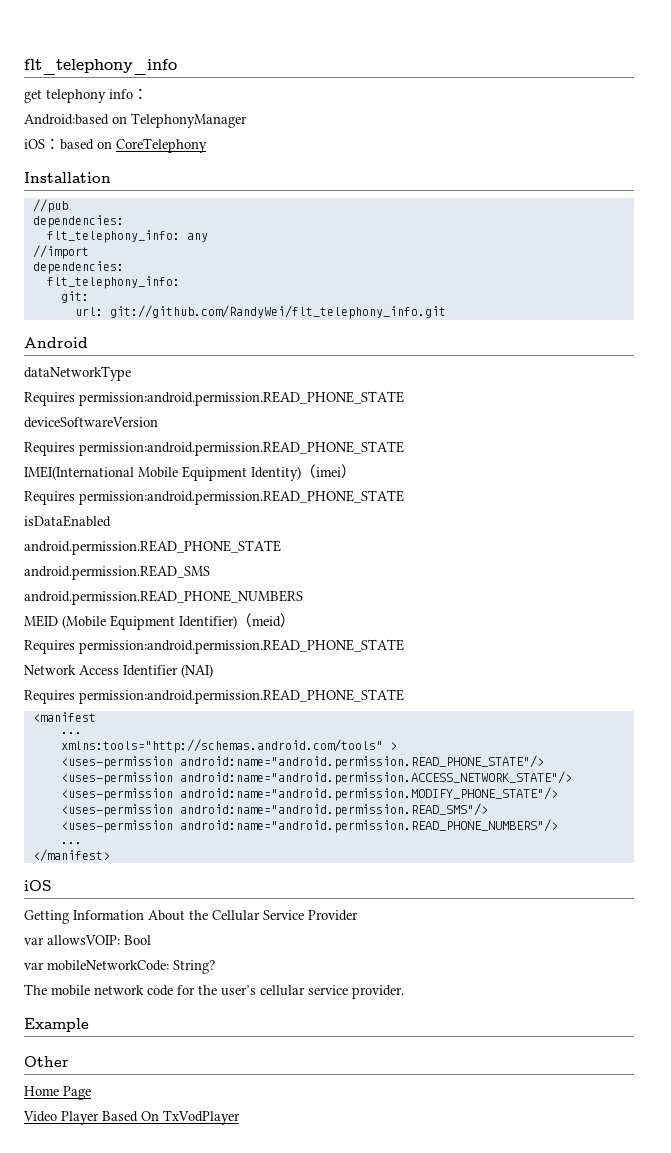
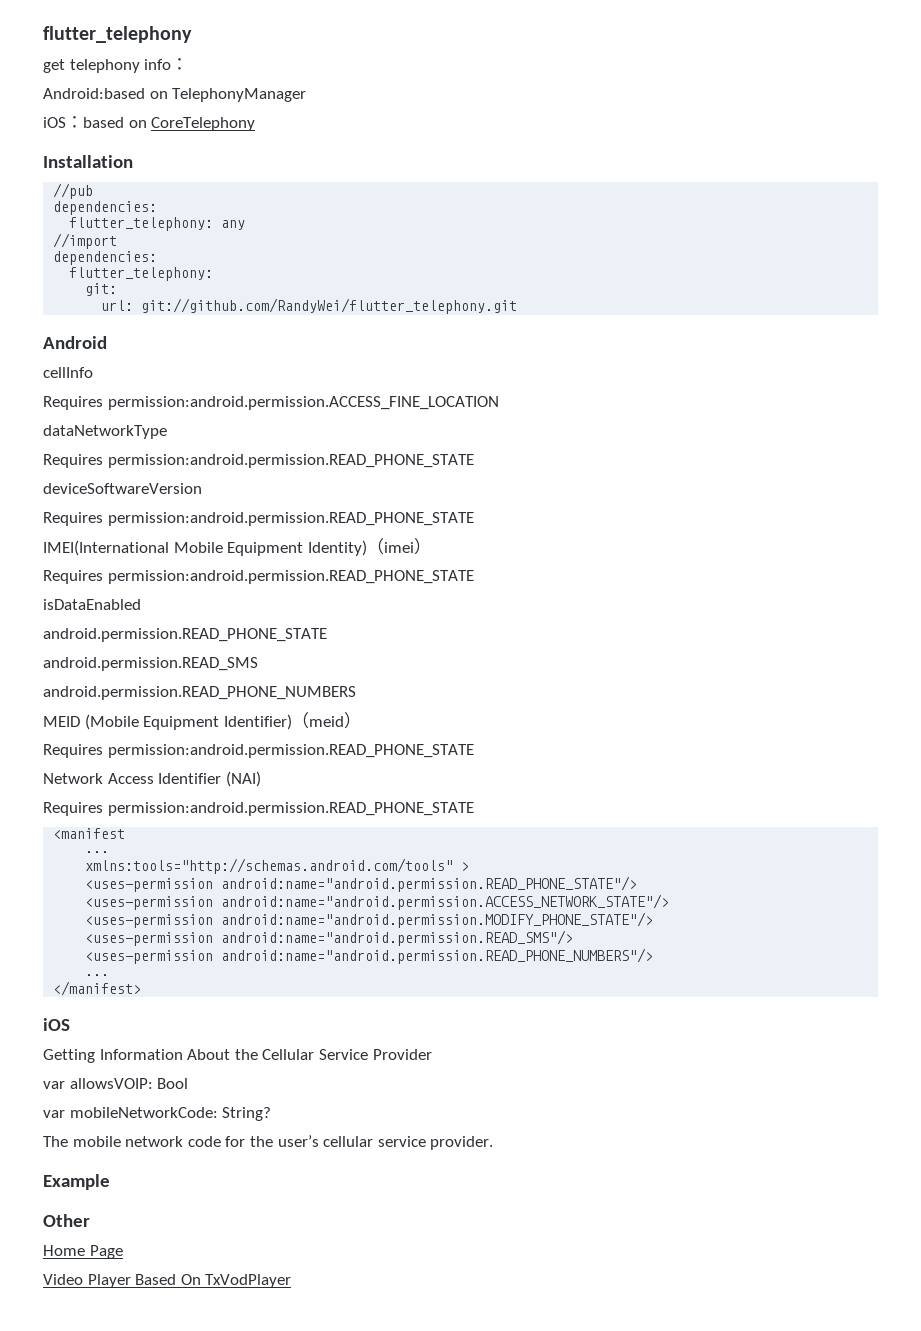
[24,59,177,75] flt_telephony_info -> [43,26,192,43] flutter_telephony
[46,230,180,243] flt_telephony_info: -> [69,217,214,231] flutter_telephony:
[46,276,180,289] flt_telephony_info: -> [69,267,214,281] flutter_telephony:
[109,305,446,319] git://github.com/RandyWei/flt_telephony_info.git -> [141,298,518,314] git://github.com/RandyWei/flutter_telephony.git
(88, 342) none -> [43,367,93,378] [43,396,499,410] // cellInfo // Requires permission:android.permission.ACCESS_FINE_LOCATION

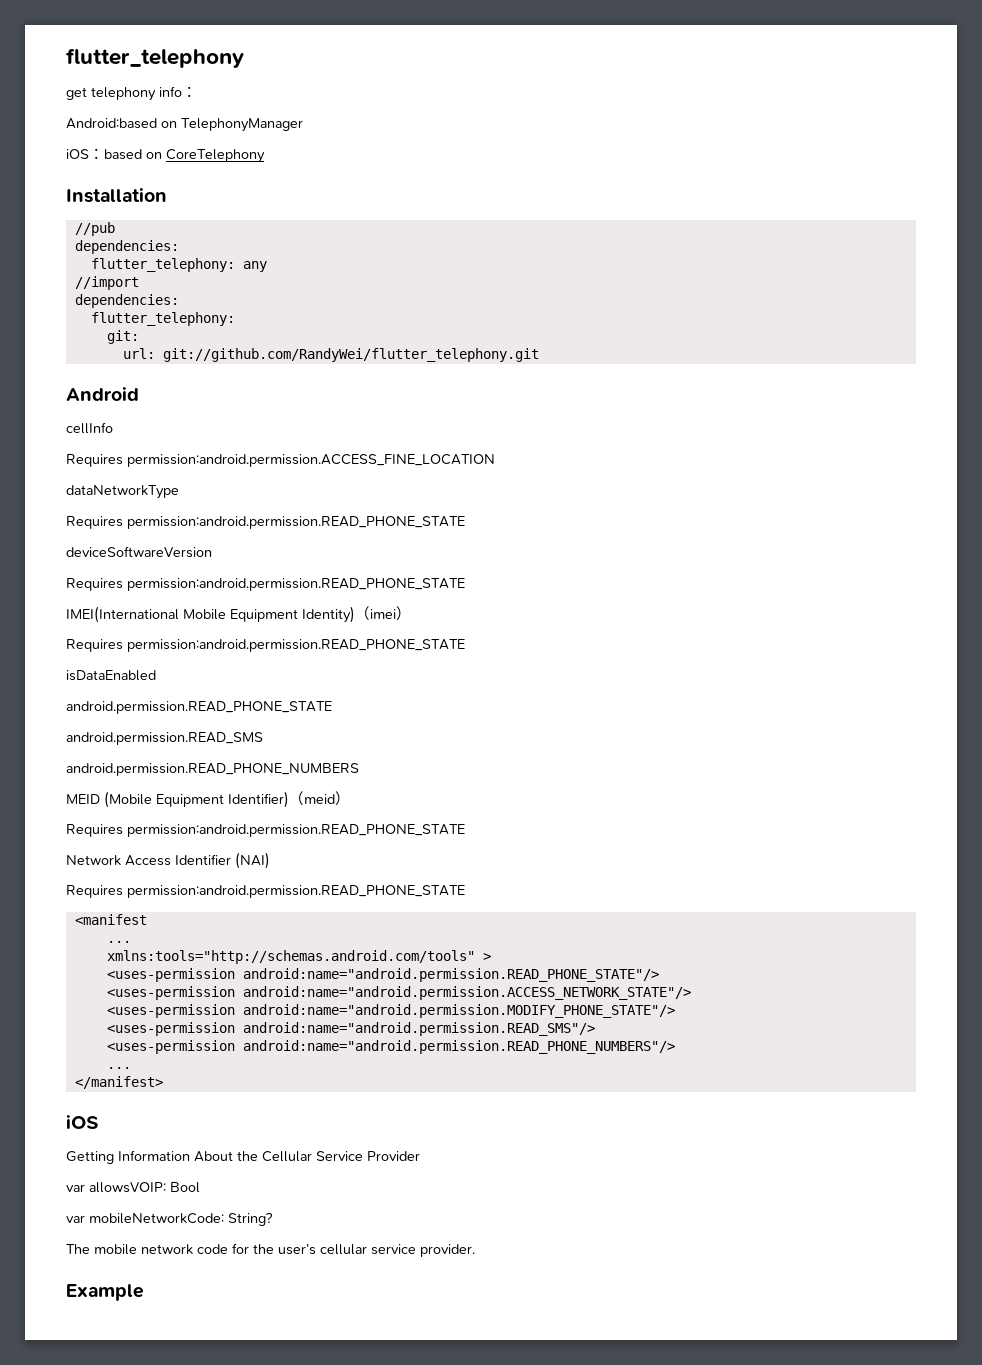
[43,1214,90,1227] [43,1245,123,1259] [43,1274,292,1288] // Other // Home Page // Video Player Based On TxVodPlayer -> (144, 1292) none

